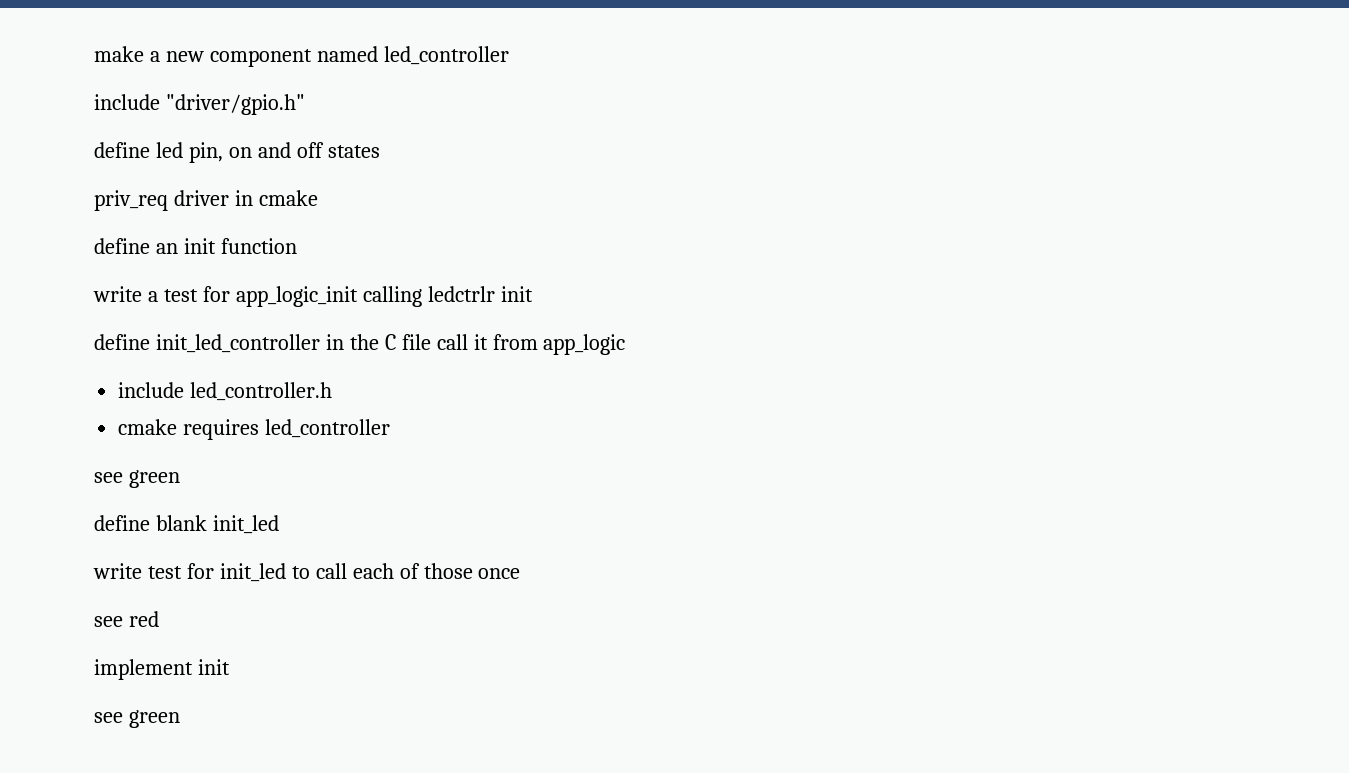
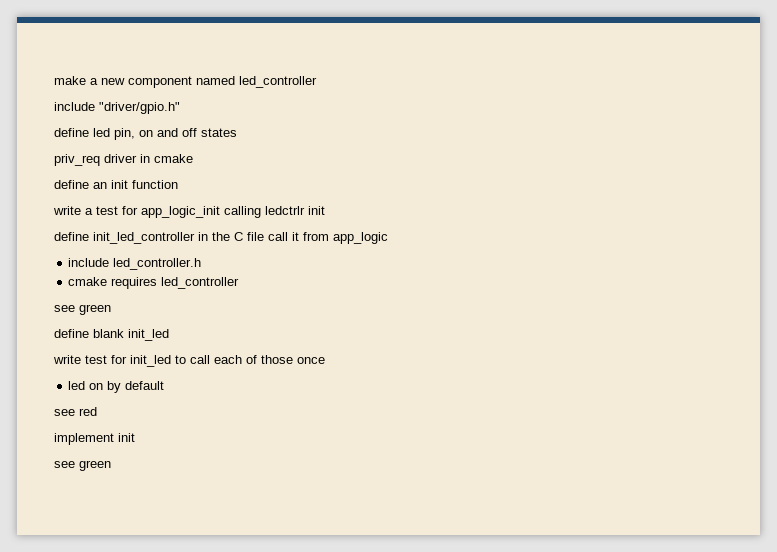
(521, 573) none -> [68,381,165,393] // led on by default

